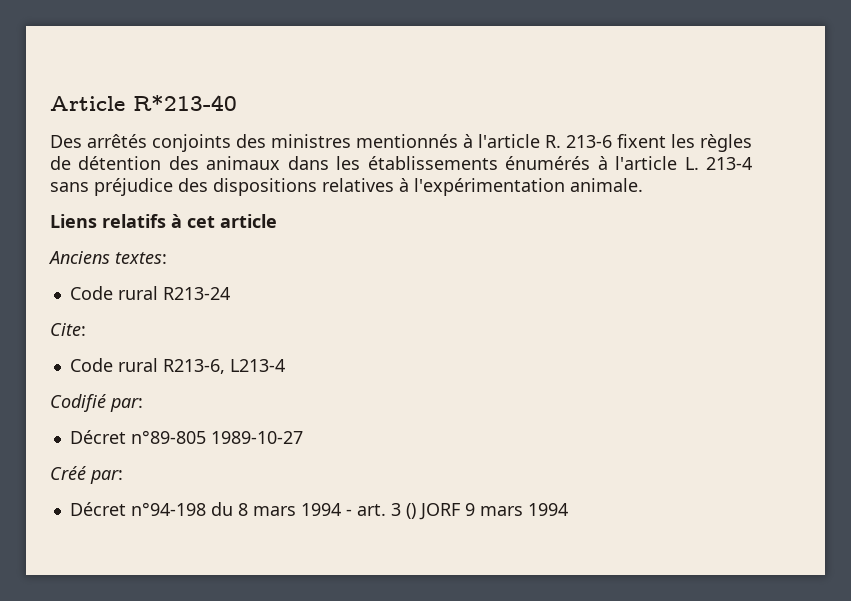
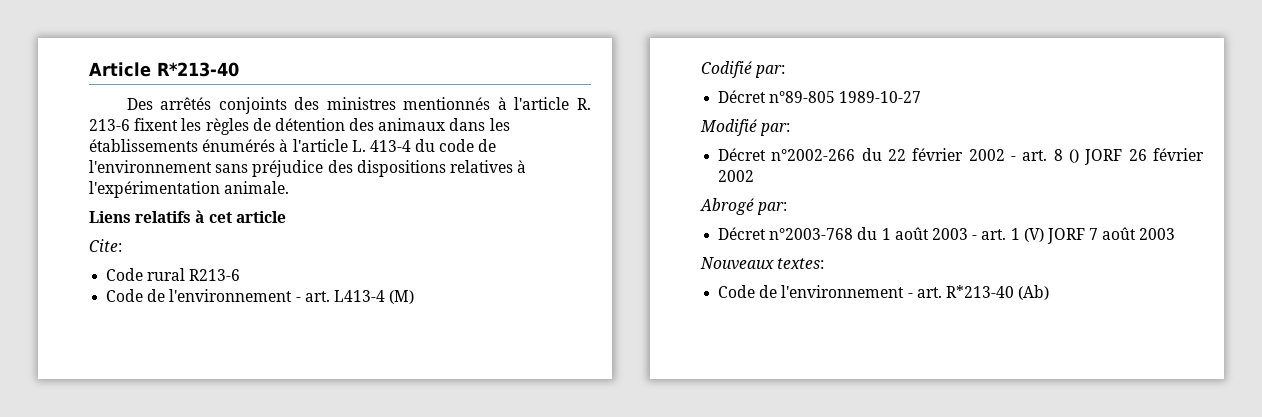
[706,157,753,170] 213-4 -> [369,139,497,152] [89,160,212,173] 413-4 du code de l'environnement
[48,251,167,264] [69,286,230,300] [50,323,86,336] [69,358,285,374] Anciens textes: // Code rural R213-24 // Cite: // Code rural R213-6, L213-4 -> [89,239,122,252] [106,268,241,281] [106,289,415,304] Cite: // Code rural R213-6 // Code de l'environnement - art. L413-4 (M)
[50,466,123,484] [69,502,401,516] Créé par: // Décret n°94-198 du 8 mars 1994 - art. 3 -> [700,119,791,136] [718,148,1063,161] Modifié par: // Décret n°2002-266 du 22 février 2002 - art. 8
[464,503,568,516] 9 mars 1994 -> [1128,148,1204,161] [718,170,755,182] [700,198,788,215] [718,227,1176,244] [700,257,825,270] [718,285,1050,300] 26 février 2002 // Abrogé par: // Décret n°2003-768 du 1 août 2003 - art. 1 (V) JORF 7 août 2003 // Nouveaux textes: // Code de l'environnement - art. R*213-40 (Ab)

